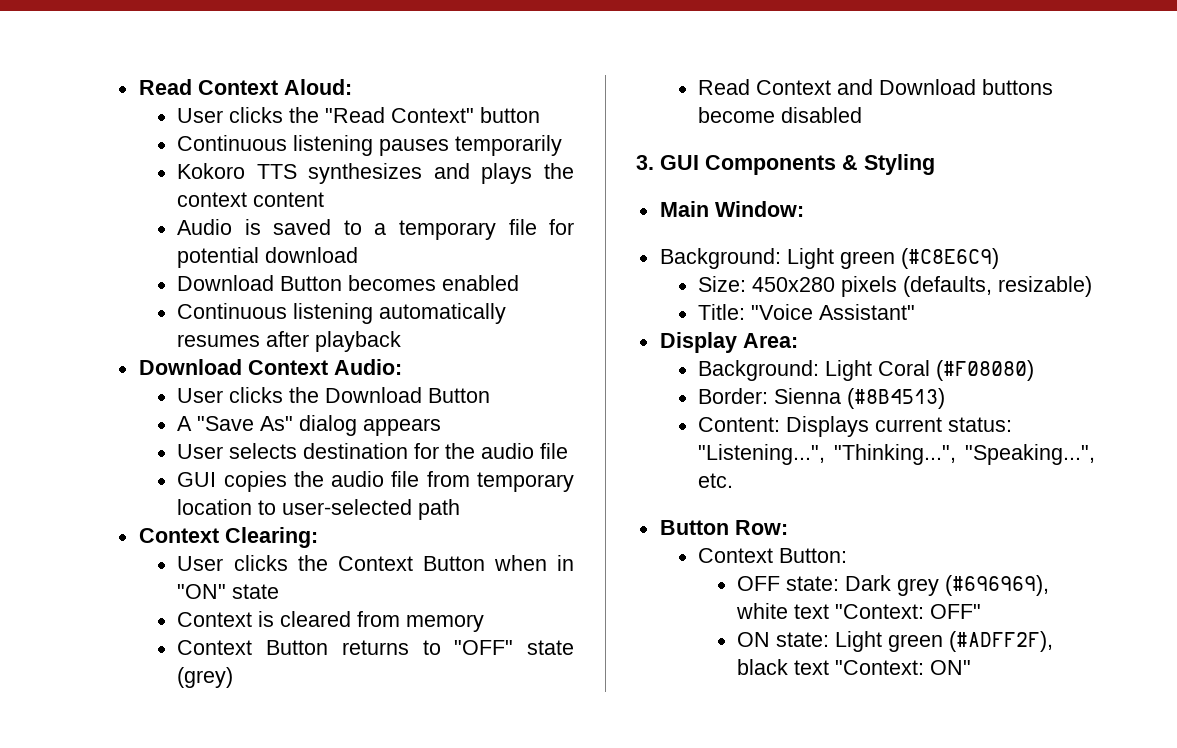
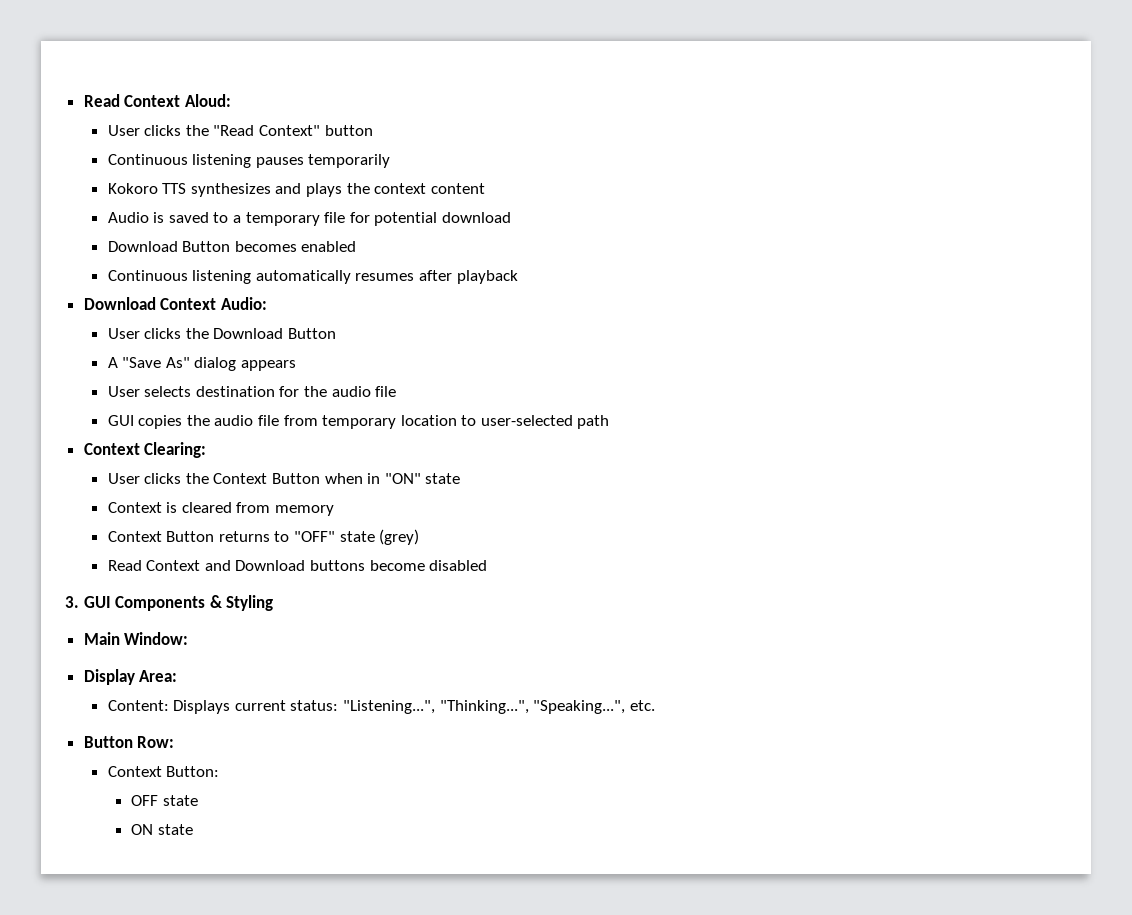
[659,248,999,269] [698,276,1093,297] [698,304,916,320] [659,332,798,353] [698,360,1035,381] [698,388,946,409] Background: Light green (#C8E6C9) // Size: 450x280 pixels (defaults, resizable) // Title: "Voice Assistant" // Display Area: // Background: Light Coral (#F08080) // Border: Sienna (#8B4513) -> [83,669,178,685] Display Area:
[786,575,1050,596] [736,603,982,619] [737,631,1054,652] [737,659,972,675] state: Dark grey (#696969), white text "Context: OFF" // ON state: Light green (#ADFF2F), black text "Context: ON" -> [163,795,199,806] [131,824,194,835] state // ON state

